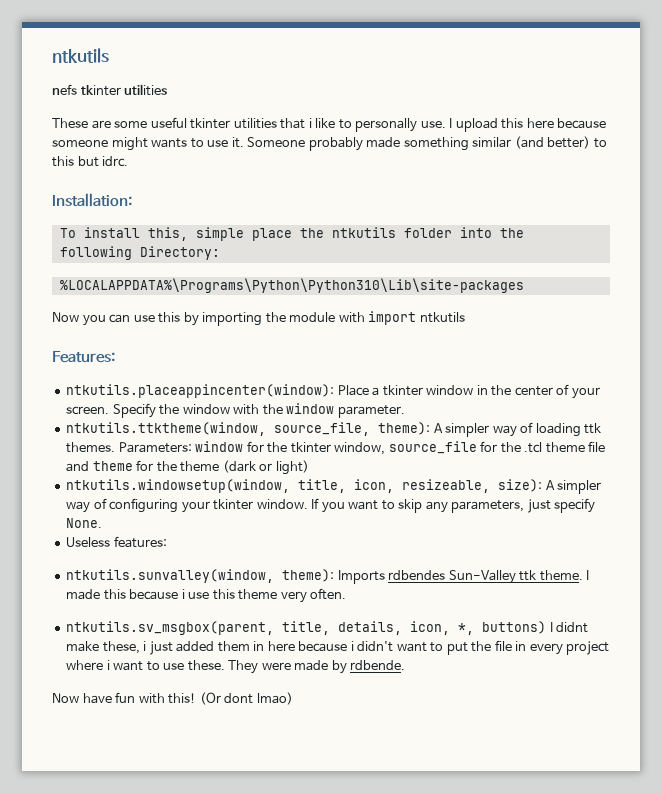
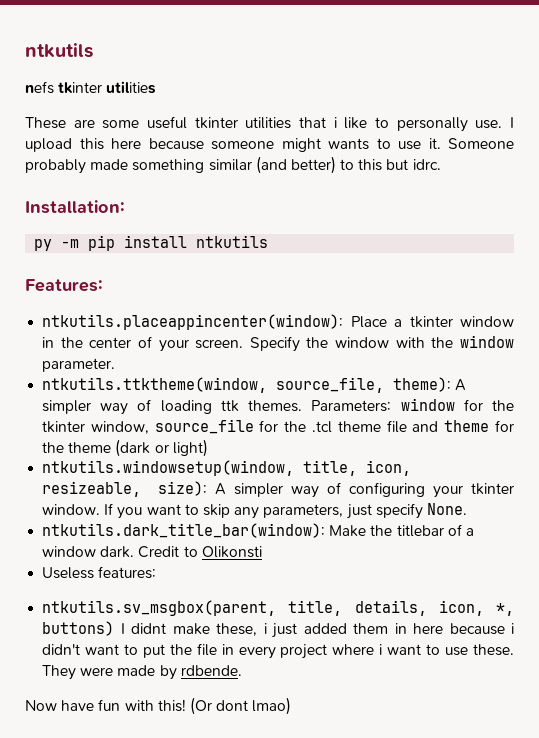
[59,227,524,241] [59,246,220,260] [59,278,524,293] [52,311,417,326] To install this, simple place the ntkutils folder into the following Directory: // %LOCALAPPDATA%\Programs\Python\Python310\Lib\site-packages // Now you can use this by importing the module with import -> [34,235,188,251] py -m pip install
[66,536,167,548] [66,569,590,584] [66,588,347,603] Useless features: // ntkutils.sunvalley(window, theme): Imports rdbendes Sun-Valley ttk theme. I made this because i use this theme very often. -> [42,523,474,538] [42,546,262,558] [42,566,157,579] ntkutils.dark_title_bar(window): Make the titlebar of a window dark. Credit to Olikonsti // Useless features:

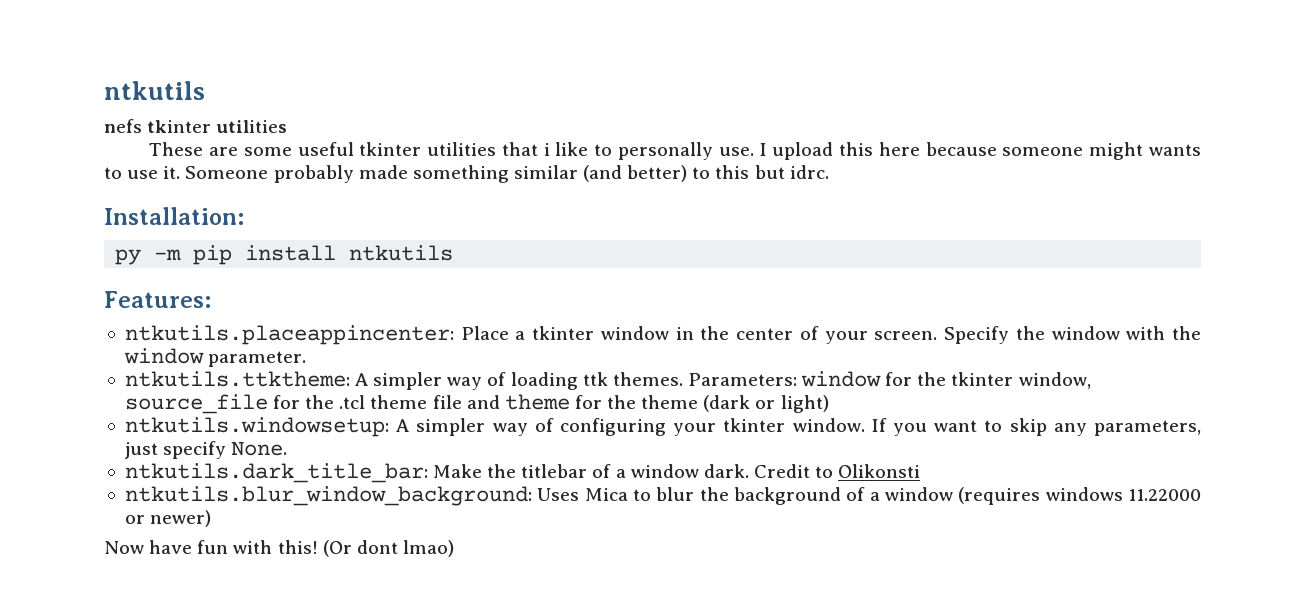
[42,314,344,330] ntkutils.placeappincenter(window): -> [124,325,454,345] ntkutils.placeappincenter:
[42,377,452,393] ntkutils.ttktheme(window, source_file, theme): -> [124,371,350,387] ntkutils.ttktheme:
[42,460,412,476] [42,481,208,497] ntkutils.windowsetup(window, title, icon, resizeable, size): -> [124,417,389,437] ntkutils.windowsetup:
[42,523,326,538] ntkutils.dark_title_bar(window): -> [124,463,428,483] ntkutils.dark_title_bar:
[42,566,157,579] [42,600,514,616] [42,621,514,638] [42,643,515,659] [42,665,242,680] Useless features: // ntkutils.sv_msgbox(parent, title, details, icon, *, buttons) I didnt make these, i just added them in here because i didn't want to put the file in every project where i want to use these. They were made by rdbende. -> [124,486,1202,506] [124,510,212,527] ntkutils.blur_window_background: Uses Mica to blur the background of a window (requires windows 11.22000 or newer)

